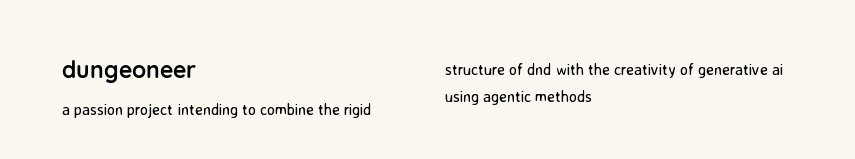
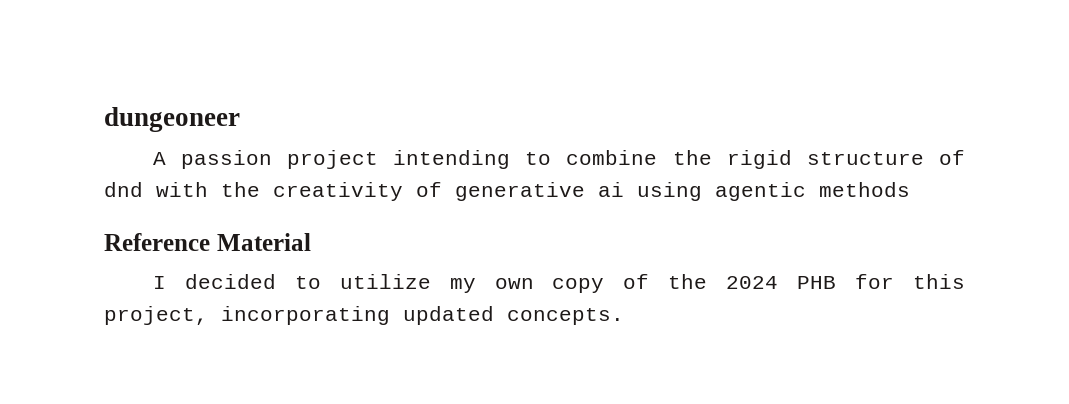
[62,107,70,115] a -> [152,152,166,165] A
(593, 96) none -> [104,233,311,251] [152,274,965,293] [104,306,624,325] // Reference Material // I decided to utilize my own copy of the 2024 PHB for this project, incorporating updated concepts.

